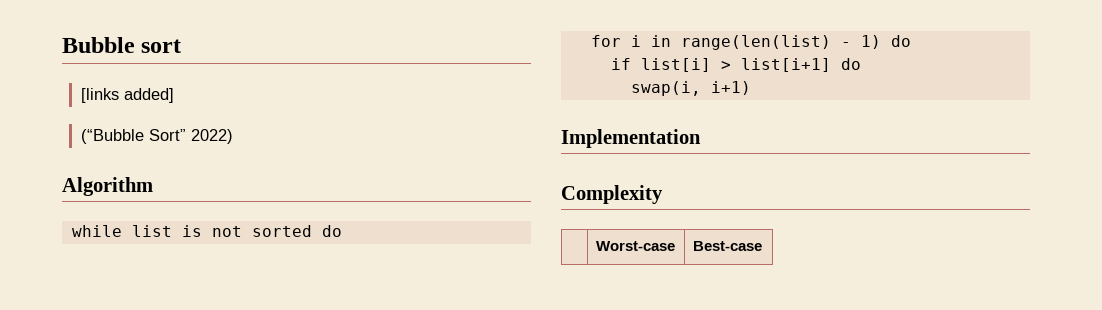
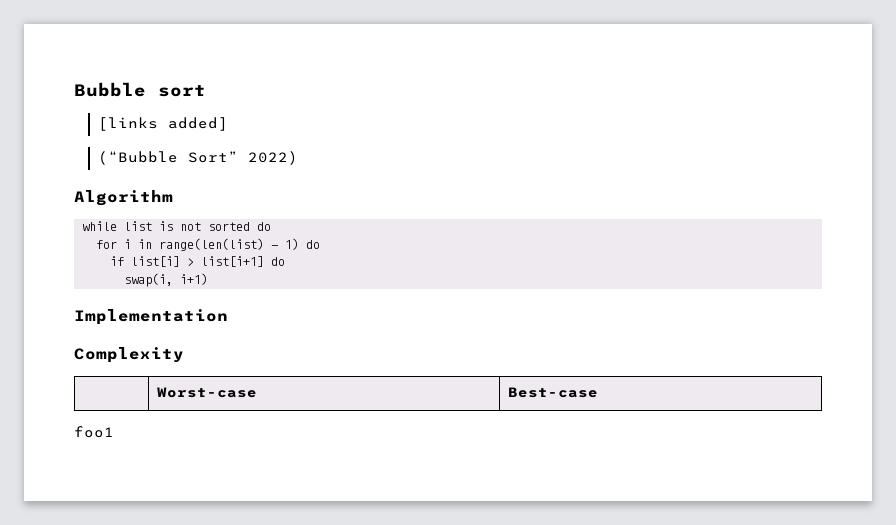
(762, 246) none -> [74,426,114,438] // foo1

